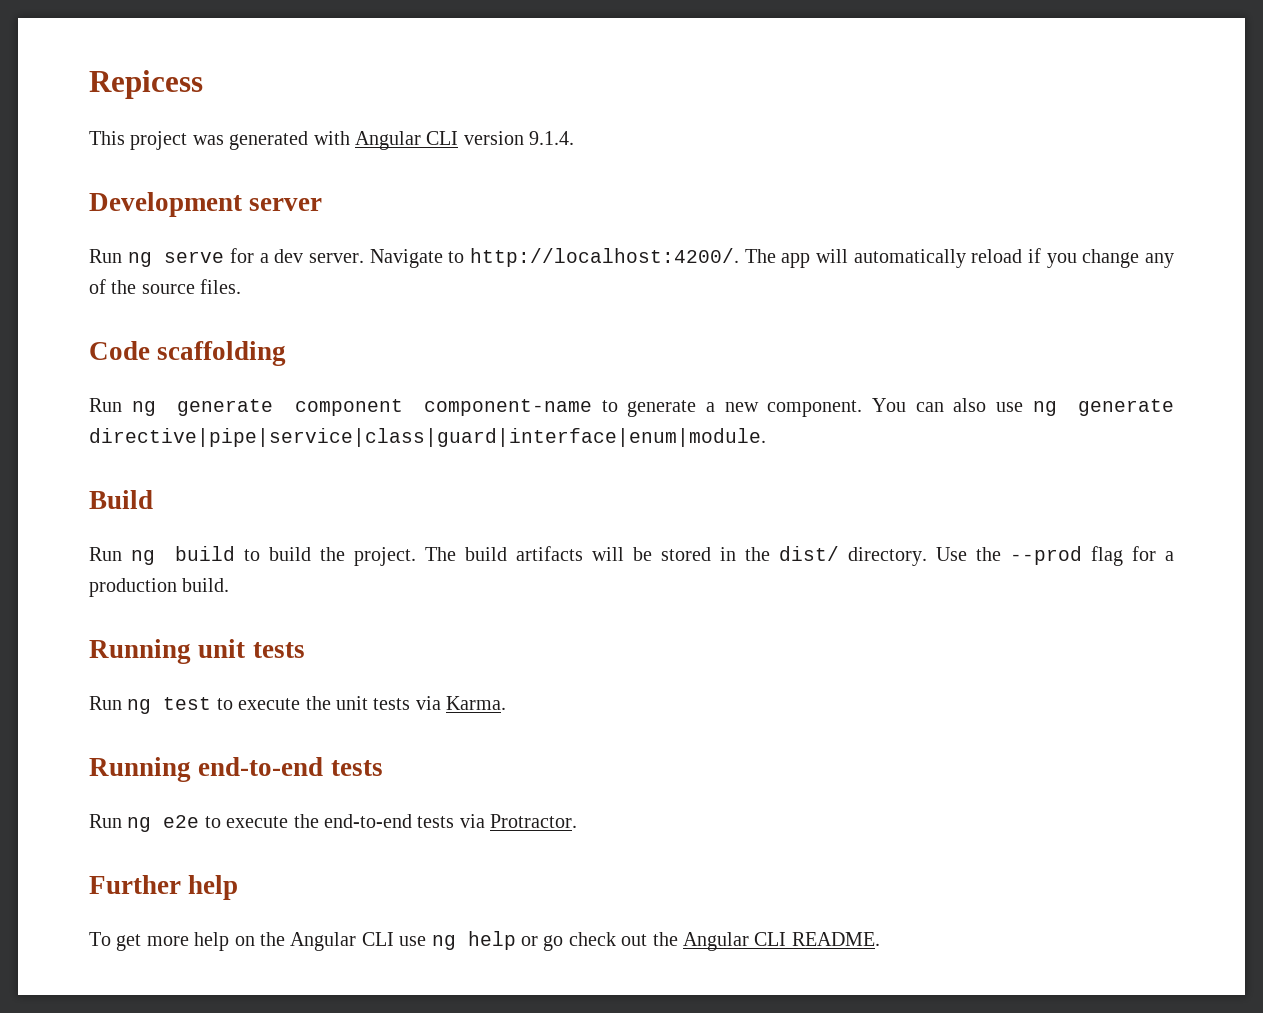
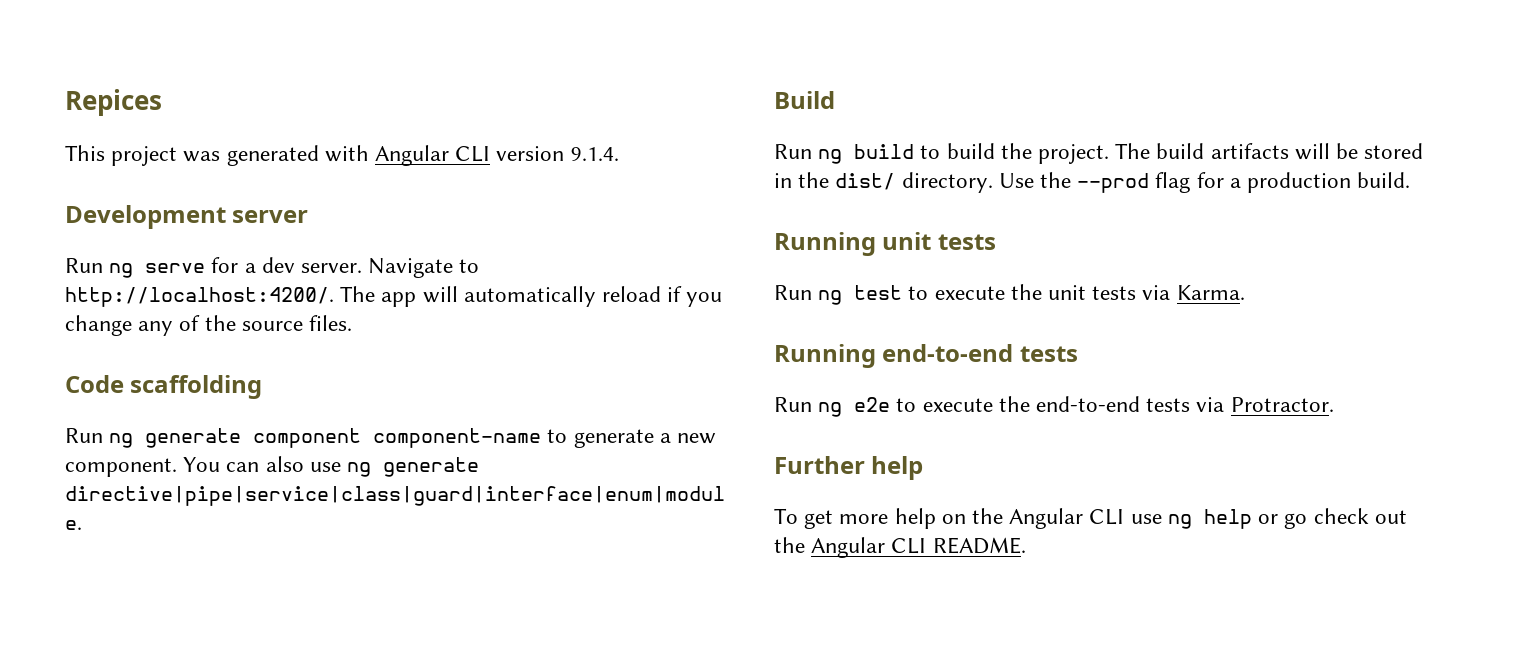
[89,70,203,99] Repicess -> [65,89,162,116] Repices

